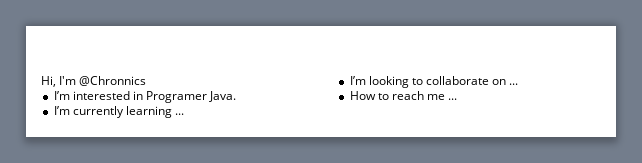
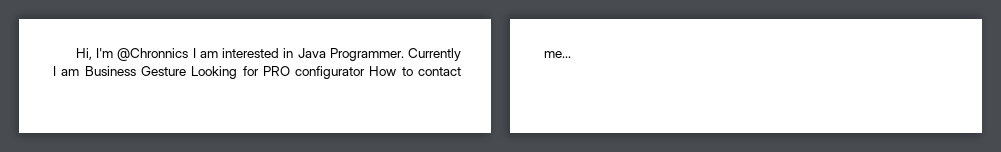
[53,91,237,103] [53,106,184,118] [349,76,519,88] [349,91,458,100] // I’m interested in Programer Java. // I’m currently learning ... // I’m looking to collaborate on ... // How to reach me ... -> [192,48,461,61] [53,66,462,79] [544,51,571,58] I am interested in Java Programmer. Currently I am Business Gesture Looking for PRO configurator How to contact me...

